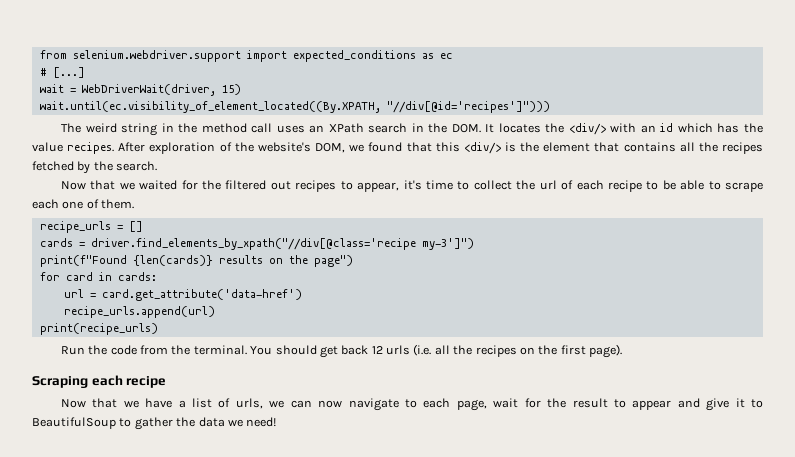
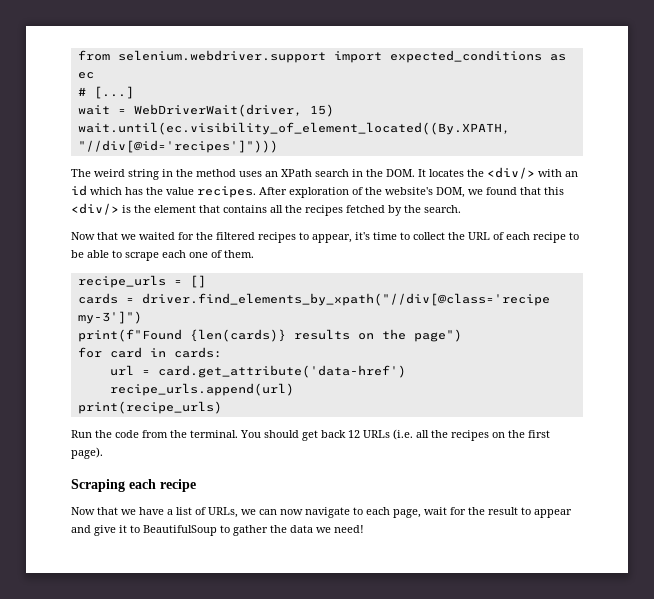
[251,123,273,133] call -> (236, 173) none
[270,181,291,190] out -> (255, 236) none
[539,180,557,190] url -> [468,232,490,240] URL
[386,345,411,355] urls -> [363,430,390,438] URLs
[235,398,263,409] urls, -> [208,507,238,518] URLs,

